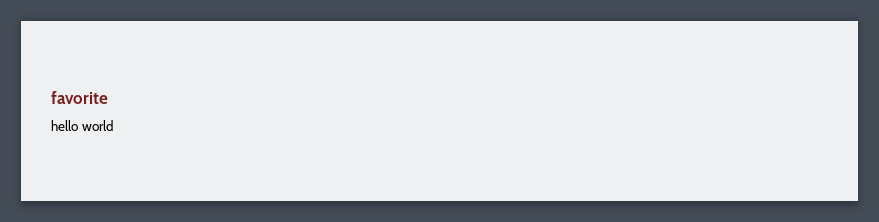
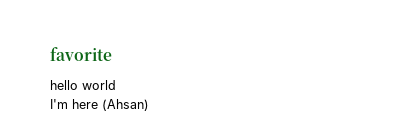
(114, 125) none -> [50,99,149,111] // I'm here (Ahsan)

